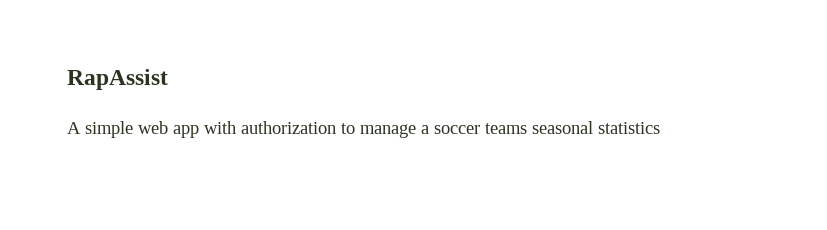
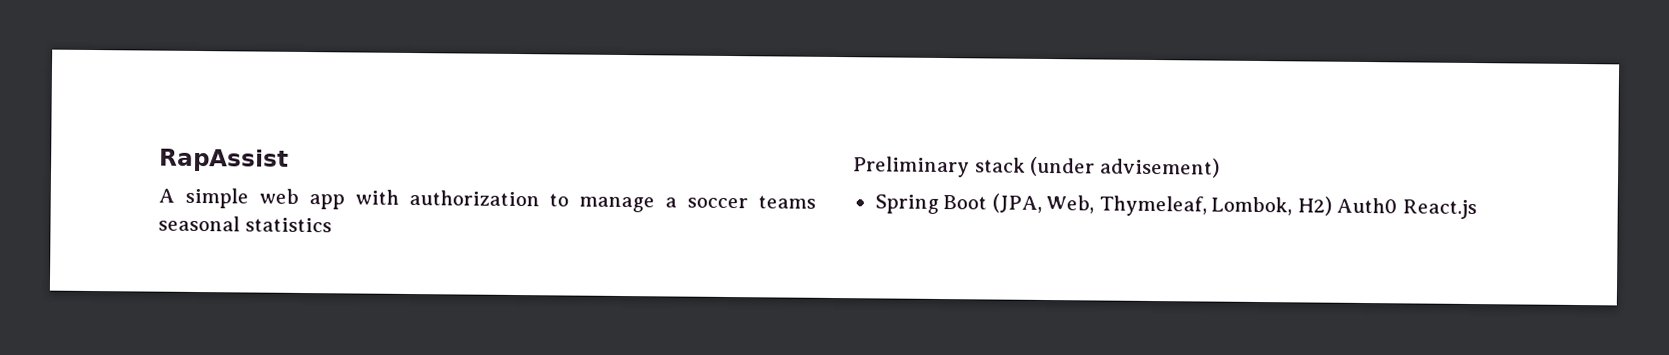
(660, 128) none -> [853,156,1220,178] [874,193,1477,220] // Preliminary stack (under advisement) // Spring Boot (JPA, Web, Thymeleaf, Lombok, H2) Auth0 React.js

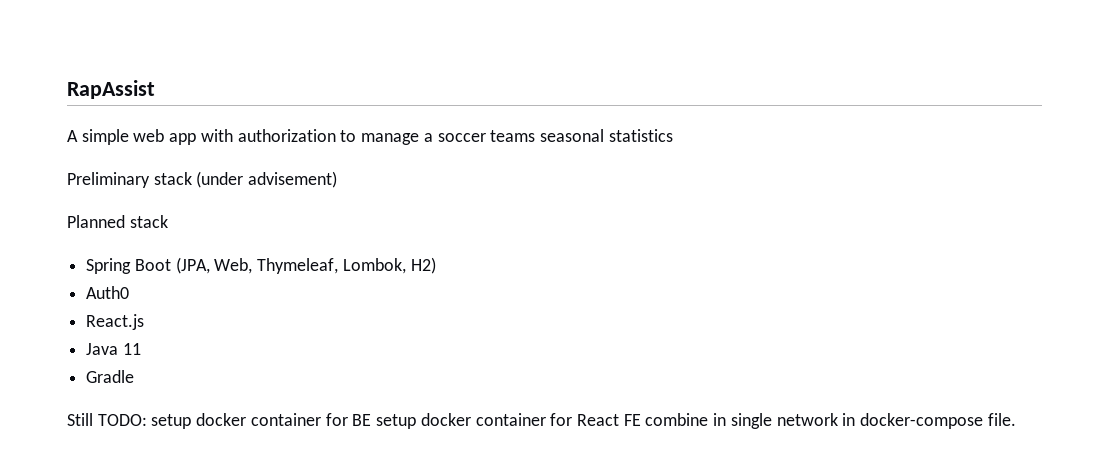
(1220, 167) none -> [67,215,168,228] // Planned stack
(1332, 206) none -> (436, 265) //
(1398, 205) none -> (130, 292) //
(1477, 209) none -> [86,343,141,355] [86,370,135,383] [67,413,1016,429] // Java 11 // Gradle // Still TODO: setup docker container for BE setup docker container for React FE combine in single network in docker-compose file.

